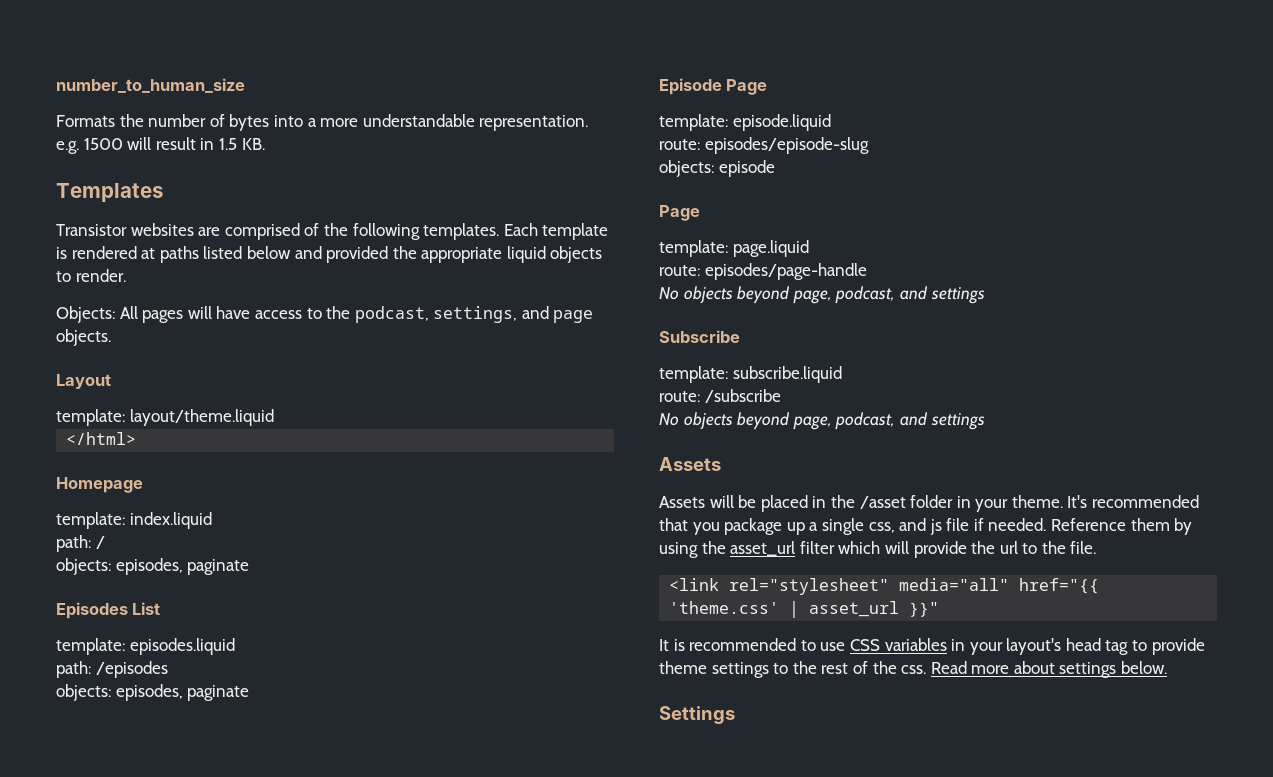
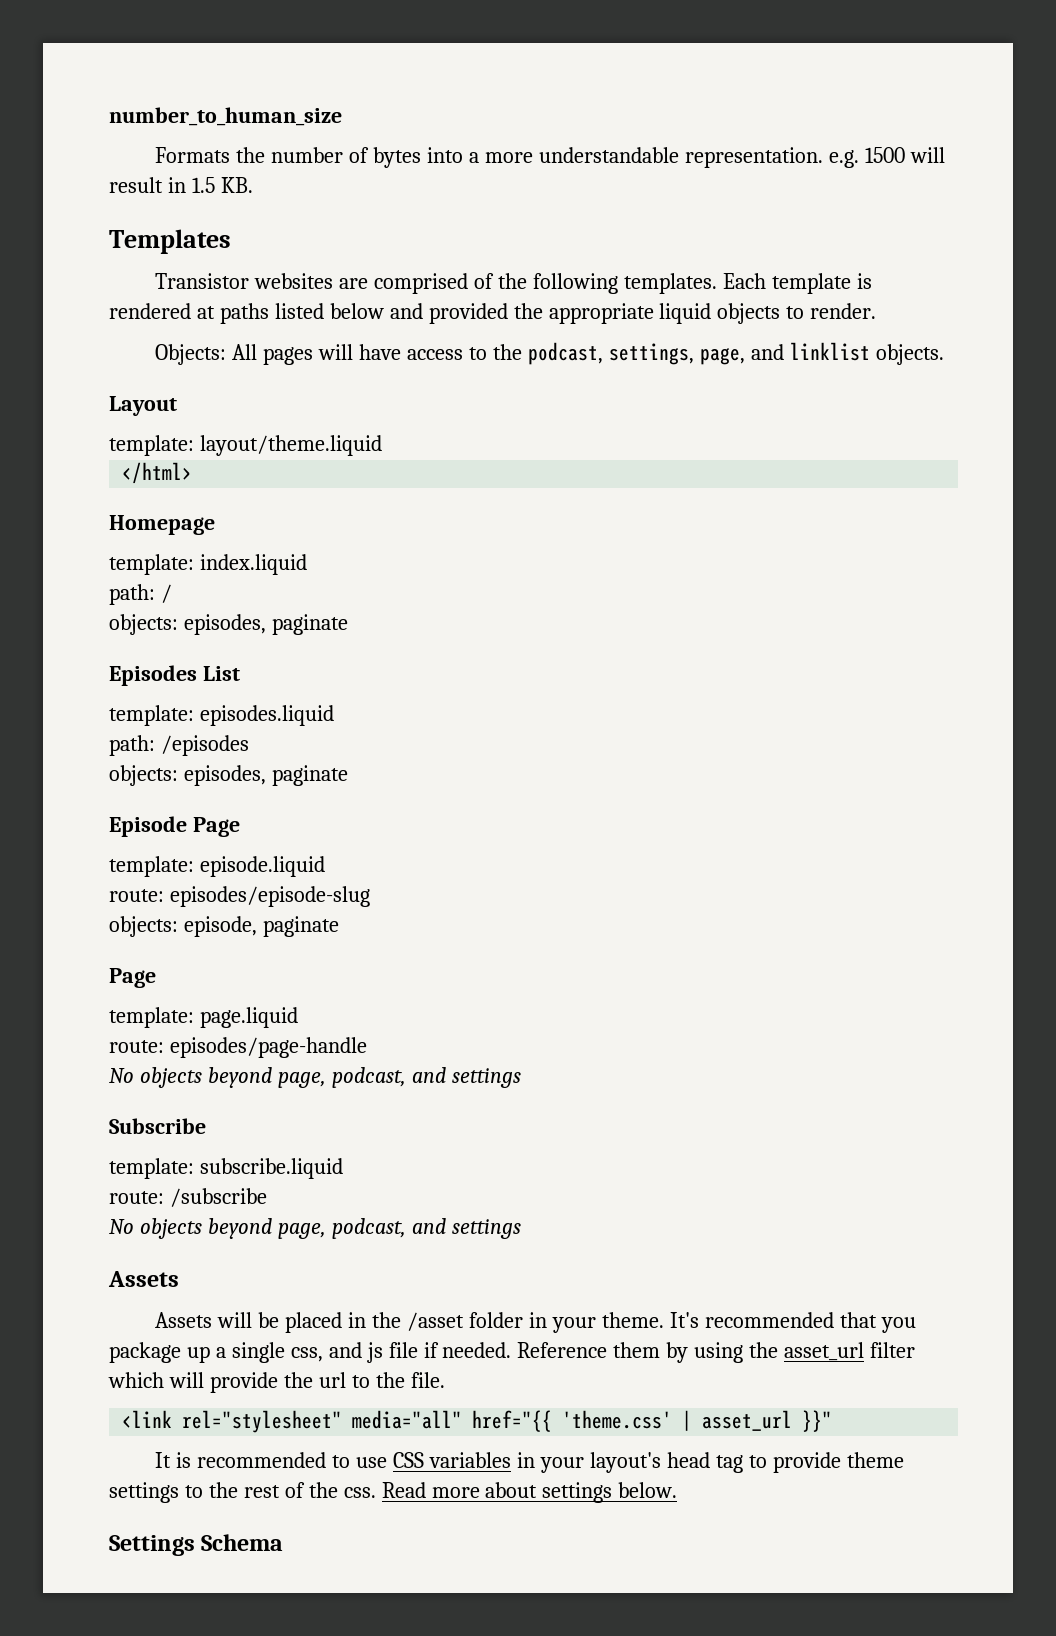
[521,306,594,323] and page -> [699,342,870,365] page, and linklist
[718,160,775,177] episode -> [183,916,339,937] episode, paginate
(735, 715) none -> [201,1534,284,1551] Schema

